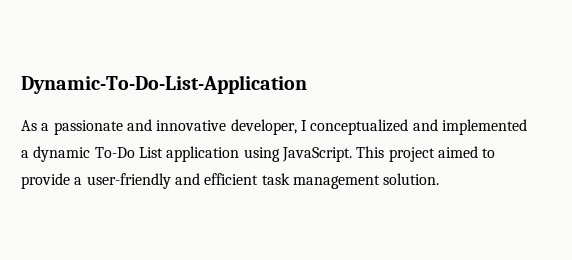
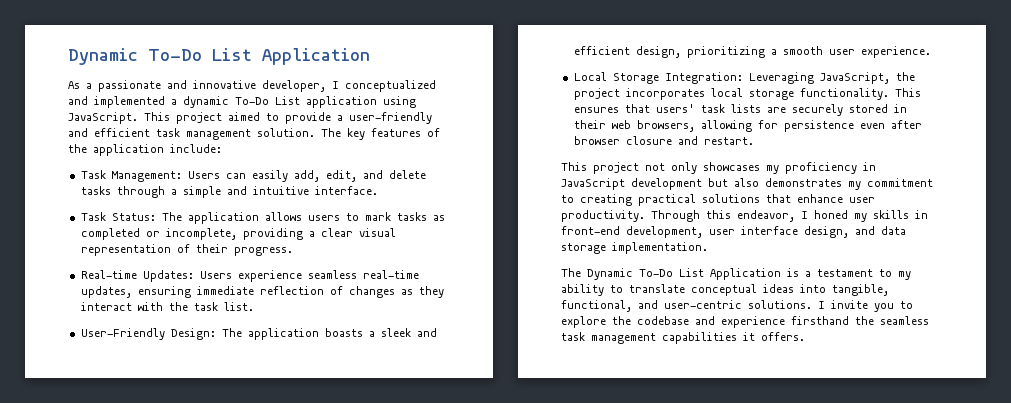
[21,75,307,94] Dynamic-To-Do-List-Application -> [68,48,370,65] Dynamic To-Do List Application
(440, 179) none -> [321,128,440,140] [68,144,222,156] [80,170,426,182] [80,186,378,198] [80,212,445,224] [80,228,396,240] [80,244,293,256] [80,270,419,282] [80,286,444,298] [80,302,254,311] [80,328,437,340] [573,46,931,58] [573,72,915,84] [573,88,921,100] [573,104,907,116] [573,120,922,132] [573,136,754,145] [561,162,876,174] [561,178,933,190] [561,194,875,206] [561,210,928,222] [561,226,906,238] [561,242,708,254] [561,268,911,280] [561,284,889,296] [561,300,913,312] [561,316,929,328] [561,332,805,344] The key features of the application include: // Task Management: Users can easily add, edit, and delete tasks through a simple and intuitive interface. // Task Status: The application allows users to mark tasks as completed or incomplete, providing a clear visual representation of their progress. // Real-time Updates: Users experience seamless real-time updates, ensuring immediate reflection of changes as they interact with the task list. // User-Friendly Design: The application boasts a sleek and efficient design, prioritizing a smooth user experience. // Local Storage Integration: Leveraging JavaScript, the project incorporates local storage functionality. This ensures that users' task lists are securely stored in their web browsers, allowing for persistence even after browser closure and restart. // This project not only showcases my proficiency in JavaScript development but also demonstrates my commitment to creating practical solutions that enhance user productivity. Through this endeavor, I honed my skills in front-end development, user interface design, and data storage implementation. // The Dynamic To-Do List Application is a testament to my ability to translate conceptual ideas into tangible, functional, and user-centric solutions. I invite you to explore the codebase and experience firsthand the seamless task management capabilities it offers.

